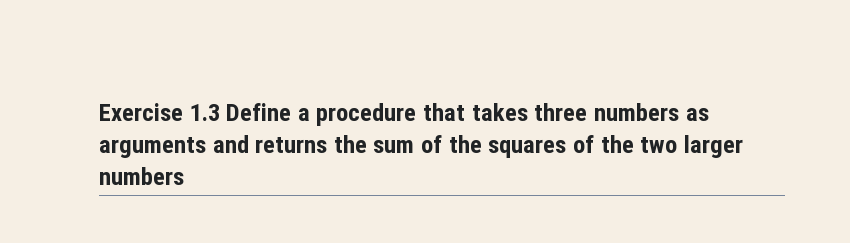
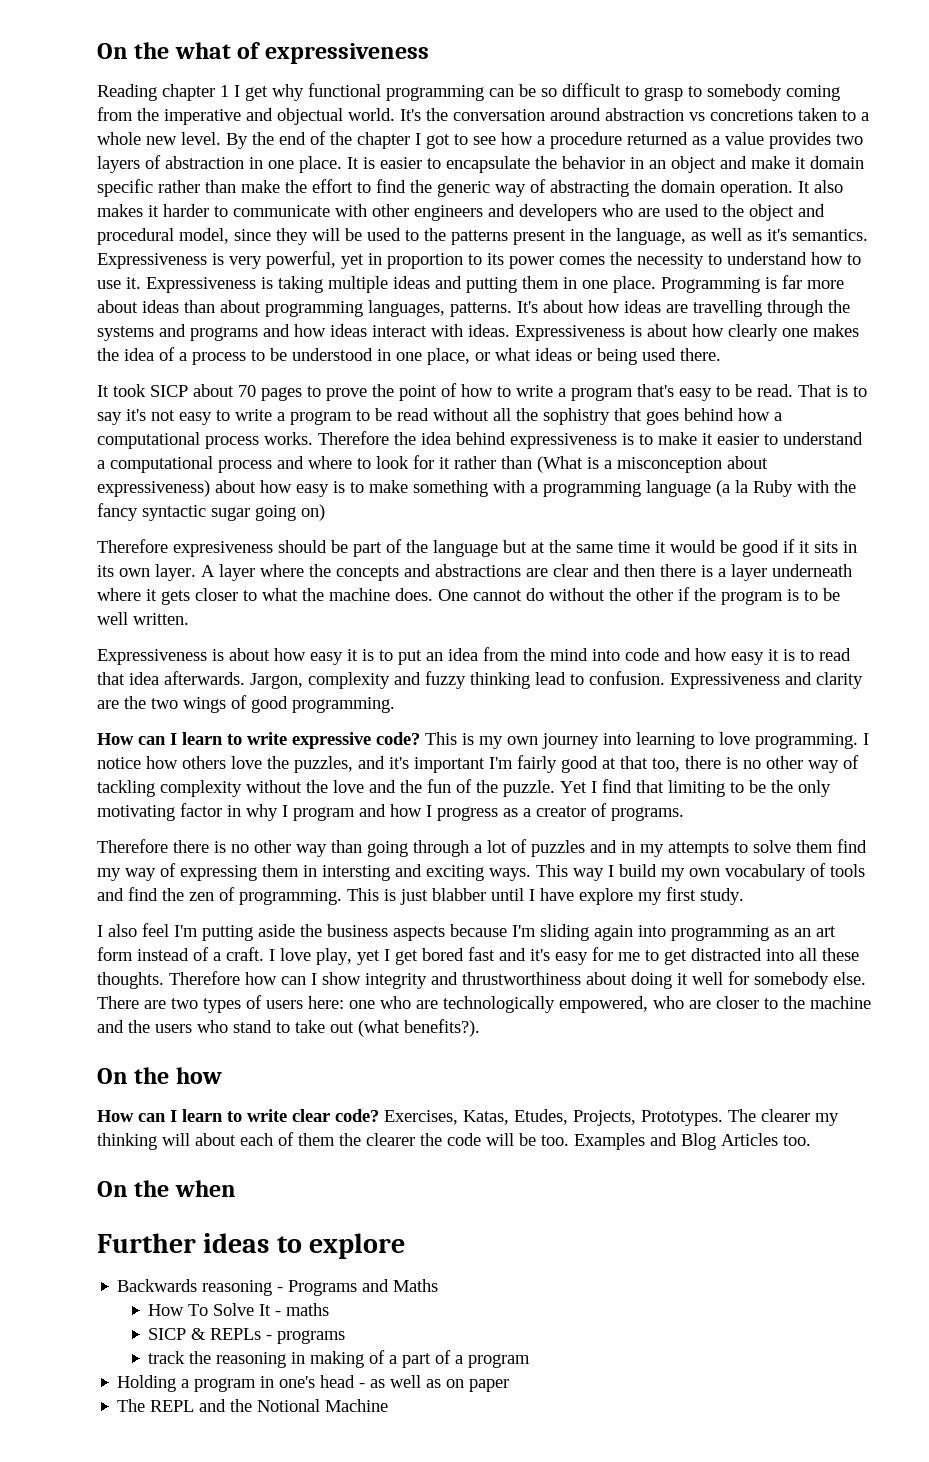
[99,103,709,126] [99,135,743,158] [99,167,184,185] Exercise 1.3 Define a procedure that takes three numbers as arguments and returns the sum of the squares of the two larger numbers -> [97,42,429,64] [97,83,840,101] [97,107,869,125] [97,131,863,149] [97,155,864,173] [97,179,843,197] [97,204,825,221] [97,228,868,245] [97,251,861,269] [97,275,844,293] [97,300,850,317] [97,324,859,341] [97,347,721,365] [97,383,867,401] [97,408,782,425] [97,431,863,449] [97,455,768,473] [97,480,856,497] [97,503,325,521] [97,539,857,557] [97,564,852,581] [97,587,840,605] [97,612,189,625] [97,647,851,665] [97,671,863,689] [97,695,395,713] [97,732,869,749] [97,755,859,773] [97,779,831,797] [97,803,684,821] [97,839,867,857] [97,863,865,881] [97,887,744,905] [97,923,836,941] [97,947,859,965] [97,971,866,989] [97,995,871,1013] [97,1019,480,1037] [97,1067,222,1084] [97,1109,839,1126] [97,1132,811,1150] [97,1180,236,1197] [97,1233,406,1259] [117,1279,439,1296] [148,1303,330,1316] [148,1328,346,1344] [148,1350,531,1368] [117,1375,510,1392] [117,1399,389,1412] On the what of expressiveness // Reading chapter 1 I get why functional programming can be so difficult to grasp to somebody coming from the imperative and objectual world. It's the conversation around abstraction vs concretions taken to a whole new level. By the end of the chapter I got to see how a procedure returned as a value provides two layers of abstraction in one place. It is easier to encapsulate the behavior in an object and make it domain specific rather than make the effort to find the generic way of abstracting the domain operation. It also makes it harder to communicate with other engineers and developers who are used to the object and procedural model, since they will be used to the patterns present in the language, as well as it's semantics. Expressiveness is very powerful, yet in proportion to its power comes the necessity to understand how to use it. Expressiveness is taking multiple ideas and putting them in one place. Programming is far more about ideas than about programming languages, patterns. It's about how ideas are travelling through the systems and programs and how ideas interact with ideas. Expressiveness is about how clearly one makes the idea of a process to be understood in one place, or what ideas or being used there. // It took SICP about 70 pages to prove the point of how to write a program that's easy to be read. That is to say it's not easy to write a program to be read without all the sophistry that goes behind how a computational process works. Therefore the idea behind expressiveness is to make it easier to understand a computational process and where to look for it rather than (What is a misconception about expressiveness) about how easy is to make something with a programming language (a la Ruby with the fancy syntactic sugar going on) // Therefore expresiveness should be part of the language but at the same time it would be good if it sits in its own layer. A layer where the concepts and abstractions are clear and then there is a layer underneath where it gets closer to what the machine does. One cannot do without the other if the program is to be well written. // Expressiveness is about how easy it is to put an idea from the mind into code and how easy it is to read that idea afterwards. Jargon, complexity and fuzzy thinking lead to confusion. Expressiveness and clarity are the two wings of good programming. // How can I learn to write expressive code? This is my own journey into learning to love programming. I notice how others love the puzzles, and it's important I'm fairly good at that too, there is no other way of tackling complexity without the love and the fun of the puzzle. Yet I find that limiting to be the only motivating factor in why I program and how I progress as a creator of programs. // Therefore there is no other way than going through a lot of puzzles and in my attempts to solve them find my way of expressing them in intersting and exciting ways. This way I build my own vocabulary of tools and find the zen of programming. This is just blabber until I have explore my first study. // I also feel I'm putting aside the business aspects because I'm sliding again into programming as an art form instead of a craft. I love play, yet I get bored fast and it's easy for me to get distracted into all these thoughts. Therefore how can I show integrity and thrustworthiness about doing it well for somebody else. There are two types of users here: one who are technologically empowered, who are closer to the machine and the users who stand to take out (what benefits?). // On the how // How can I learn to write clear code? Exercises, Katas, Etudes, Projects, Prototypes. The clearer my thinking will about each of them the clearer the code will be too. Examples and Blog Articles too. // On the when // Further ideas to explore // Backwards reasoning - Programs and Maths // How To Solve It - maths // SICP & REPLs - programs // track the reasoning in making of a part of a program // Holding a program in one's head - as well as on paper // The REPL and the Notional Machine

